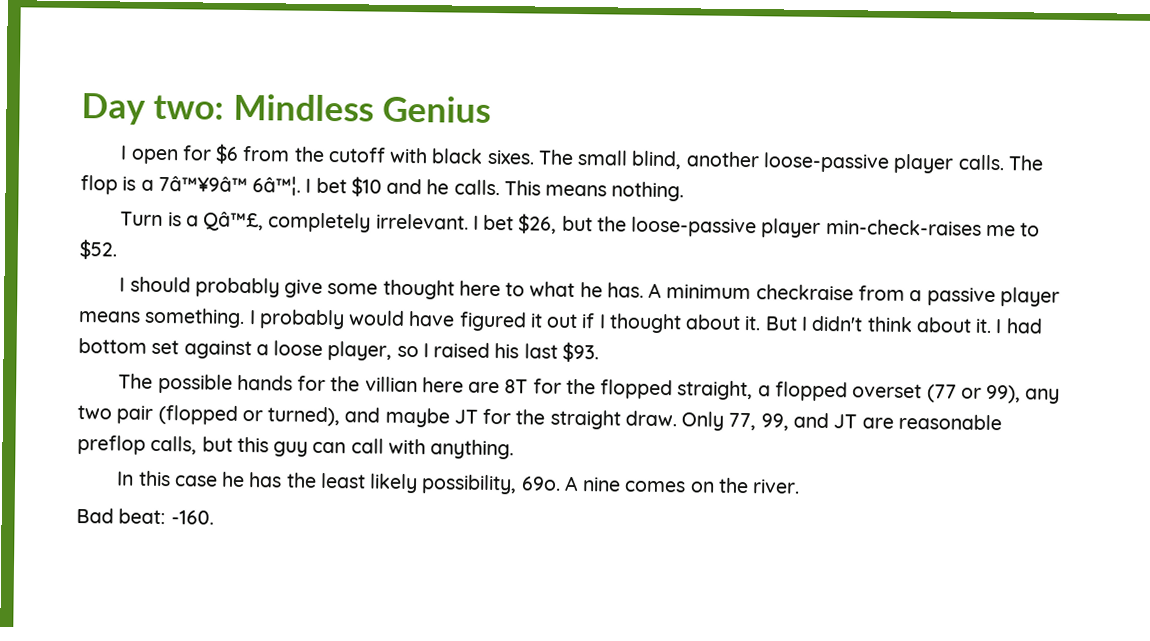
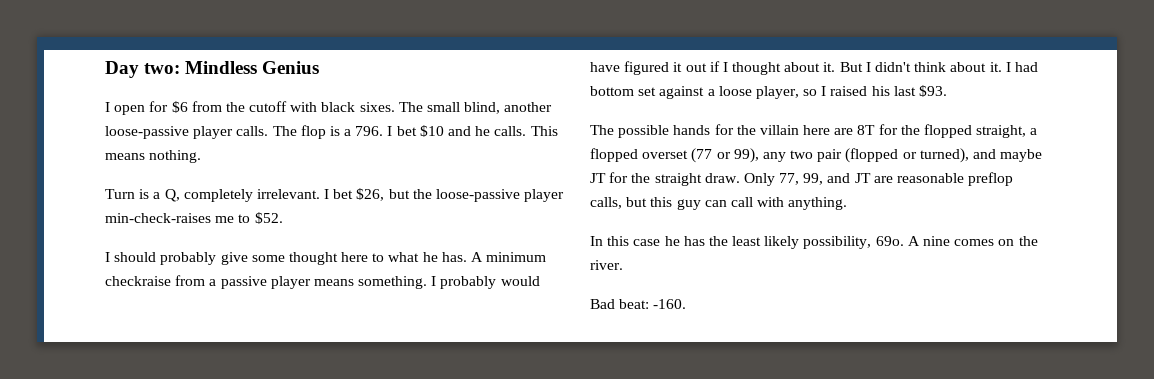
[157,175,302,196] 7â™¥9â™ 6â™¦. -> [355,126,384,136] 796.
[203,211,265,232] Qâ™£, -> [164,189,180,202] Q,
[364,376,418,393] villian -> [759,125,799,135] villain

